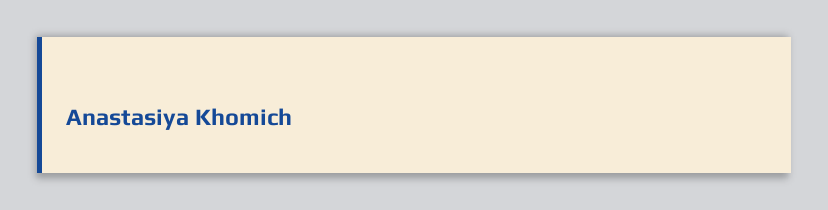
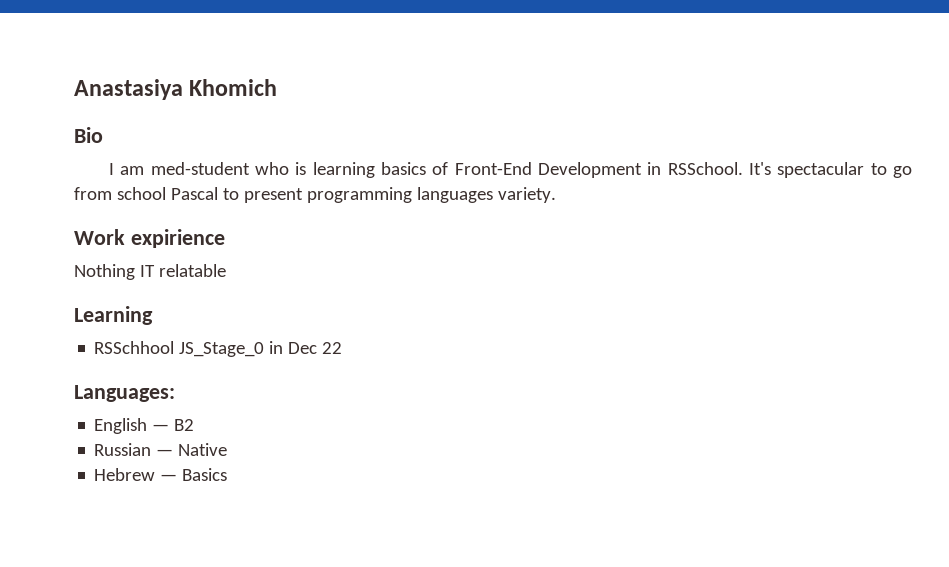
(293, 117) none -> [74,127,103,143] [108,162,912,178] [74,187,556,203] [74,229,225,248] [74,264,226,280] [74,306,153,325] [94,341,343,357] [74,385,175,402] [94,418,195,434] [94,443,228,456] [94,468,228,481] // Bio // I am med-student who is learning basics of Front-End Development in RSSchool. It's spectacular to go from school Pascal to present programming languages variety. // Work expirience // Nothing IT relatable // Learning // RSSchhool JS_Stage_0 in Dec 22 // Languages: // English — B2 // Russian — Native // Hebrew — Basics

